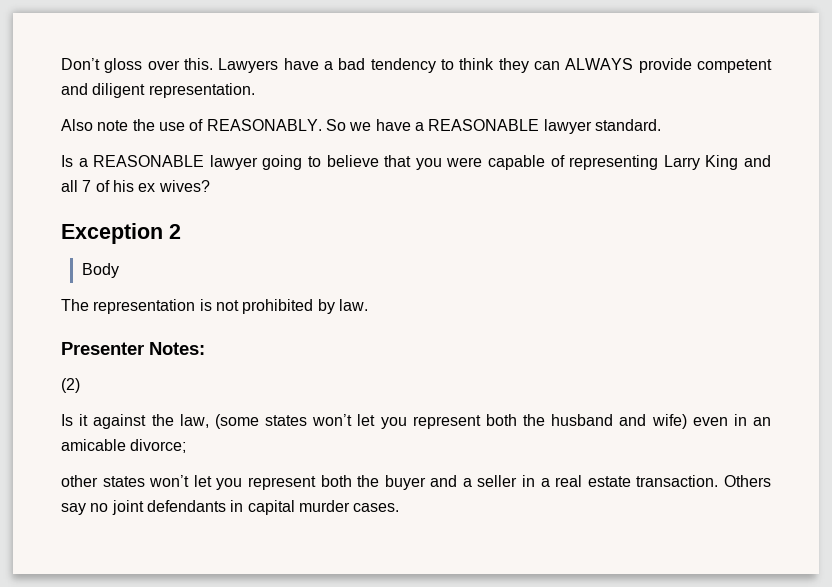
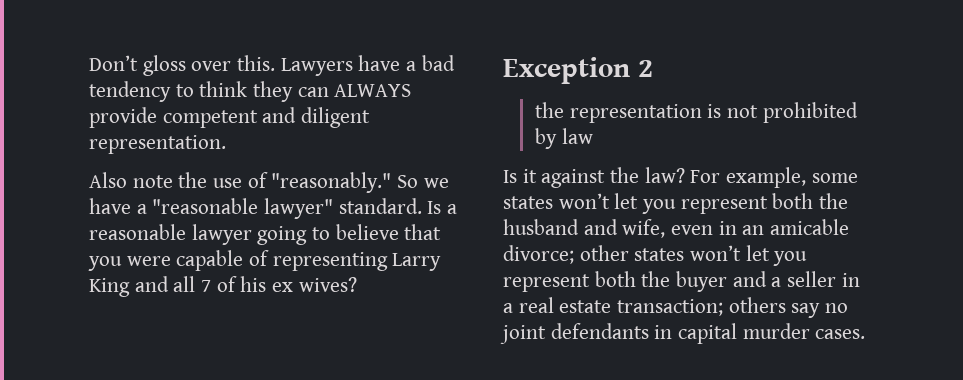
[206,119,322,131] REASONABLY. -> [271,172,392,193] "reasonably."
[428,119,592,134] REASONABLE lawyer -> [152,198,334,219] "reasonable lawyer"
(661, 125) // -> (422, 206) none
[93,155,205,167] REASONABLE -> [89,224,186,240] reasonable
[81,263,119,278] [61,299,89,311] Body // The -> [534,102,564,118] the
[338,299,368,311] [61,342,205,355] [61,378,80,393] law. // Presenter Notes: // (2) -> [561,128,593,144] law
[179,414,259,429] law, (some -> [644,167,858,188] law? For example, some
[651,414,687,429] wife) -> [622,219,666,238] wife,
(187, 446) // -> (574, 254) none
[636,475,771,487] transaction. Others -> [617,297,786,316] transaction; others

